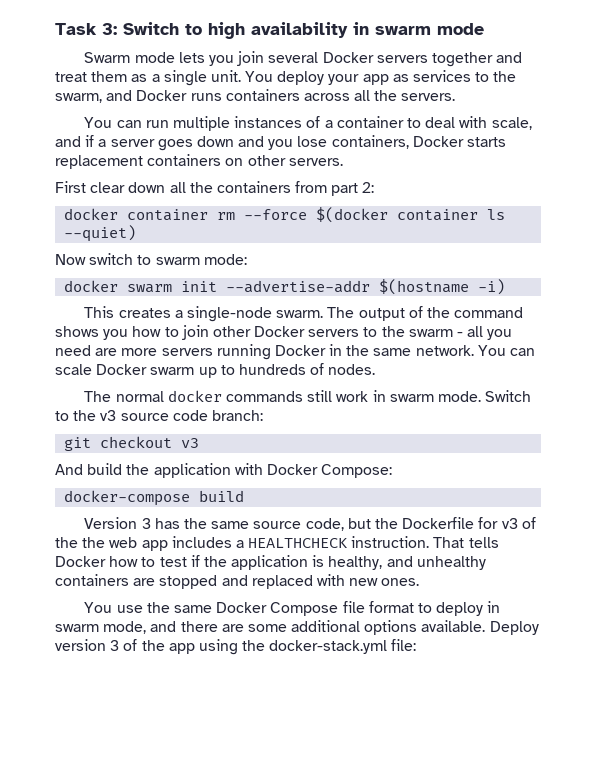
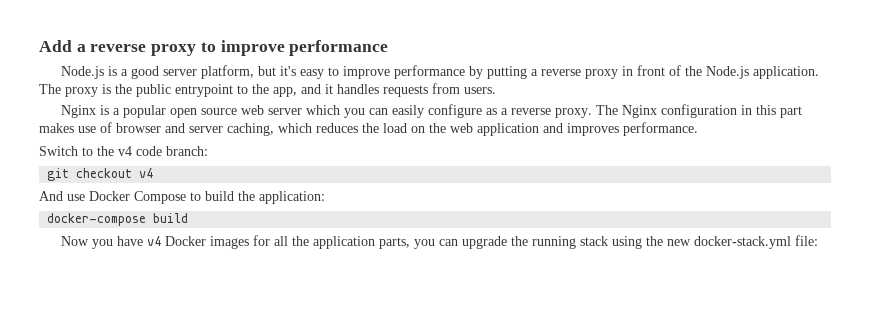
[55,22,484,39] [84,51,523,67] [55,70,517,86] [55,89,456,103] [84,116,532,131] [55,135,507,151] [55,154,343,169] [55,181,375,196] [64,207,506,223] [64,225,137,242] [55,253,247,265] [64,279,506,295] [84,306,524,322] [55,325,513,340] [55,344,536,360] [55,363,376,378] [84,390,481,402] Task 3: Switch to high availability in swarm mode // Swarm mode lets you join several Docker servers together and treat them as a single unit. You deploy your app as services to the swarm, and Docker runs containers across all the servers. // You can run multiple instances of a container to deal with scale, and if a server goes down and you lose containers, Docker starts replacement containers on other servers. // First clear down all the containers from part 2: // docker container rm --force $(docker container ls --quiet) // Now switch to swarm mode: // docker swarm init --advertise-addr $(hostname -i) // This creates a single-node swarm. The output of the command shows you how to join other Docker servers to the swarm - all you need are more servers running Docker in the same network. You can scale Docker swarm up to hundreds of nodes. // The normal docker commands still work in swarm mode. -> [39,40,389,56] [60,65,819,79] [39,83,496,97] [60,104,802,118] [39,122,698,136] Add a reverse proxy to improve performance // Node.js is a good server platform, but it's easy to improve performance by putting a reverse proxy in front of the Node.js application. The proxy is the public entrypoint to the app, and it handles requests from users. // Nginx is a popular open source web server which you can easily configure as a reverse proxy. The Nginx configuration in this part makes use of browser and server caching, which reduces the load on the web application and improves performance. //
[100,410,169,421] v3 source -> [118,146,132,156] v4
[181,438,200,448] v3 -> [139,168,154,178] v4
[87,463,393,478] [64,490,245,506] [84,517,536,531] [55,536,499,551] [55,555,486,570] [55,574,420,589] [84,601,501,616] [55,620,539,635] [55,639,195,654] build the application with Docker Compose: // docker-compose build // Version 3 has the same source code, but the Dockerfile for v3 of the the web app includes a HEALTHCHECK instruction. That tells Docker how to test if the application is healthy, and unhealthy containers are stopped and replaced with new ones. // You use the same Docker Compose file format to deploy in swarm mode, and there are some additional options available. Deploy version 3 of the app -> [67,191,325,204] [47,213,189,226] [60,235,608,249] use Docker Compose to build the application: // docker-compose build // Now you have v4 Docker images for all the application parts, you can upgrade the running stack
(266, 645) none -> [666,239,691,246] new

